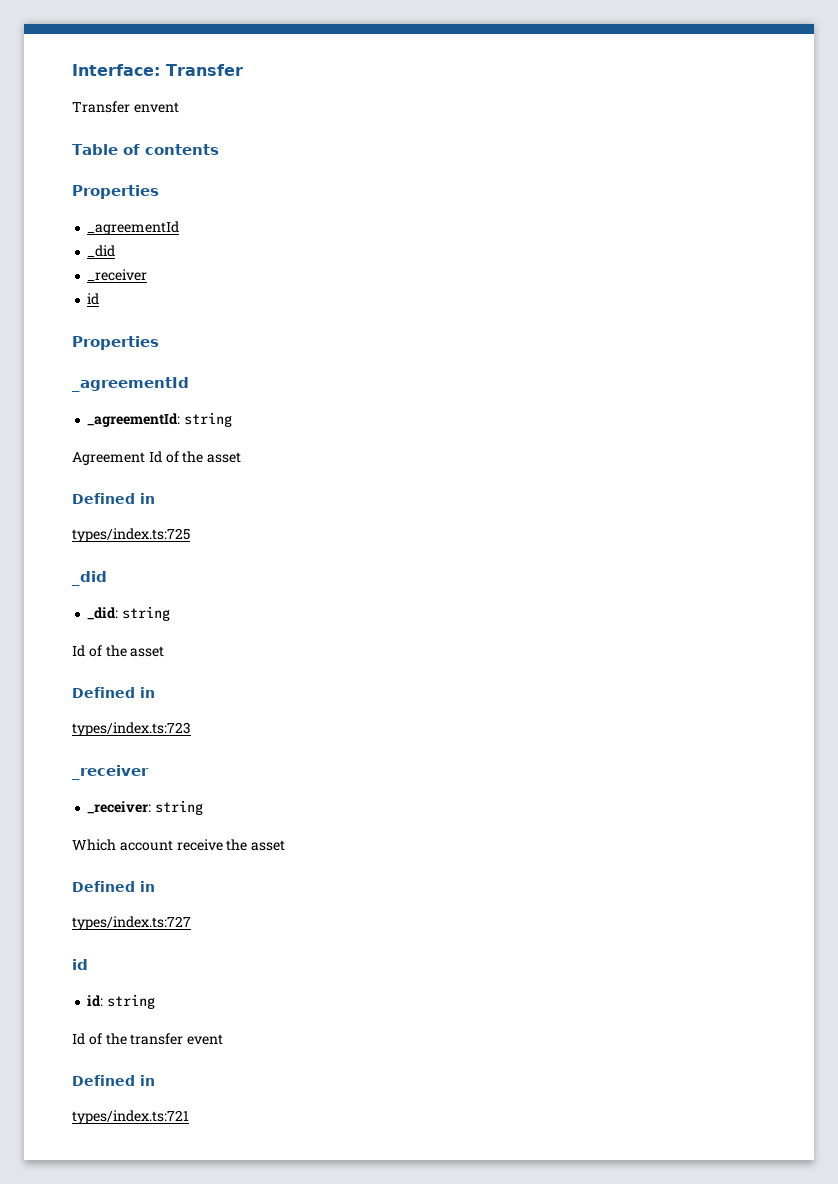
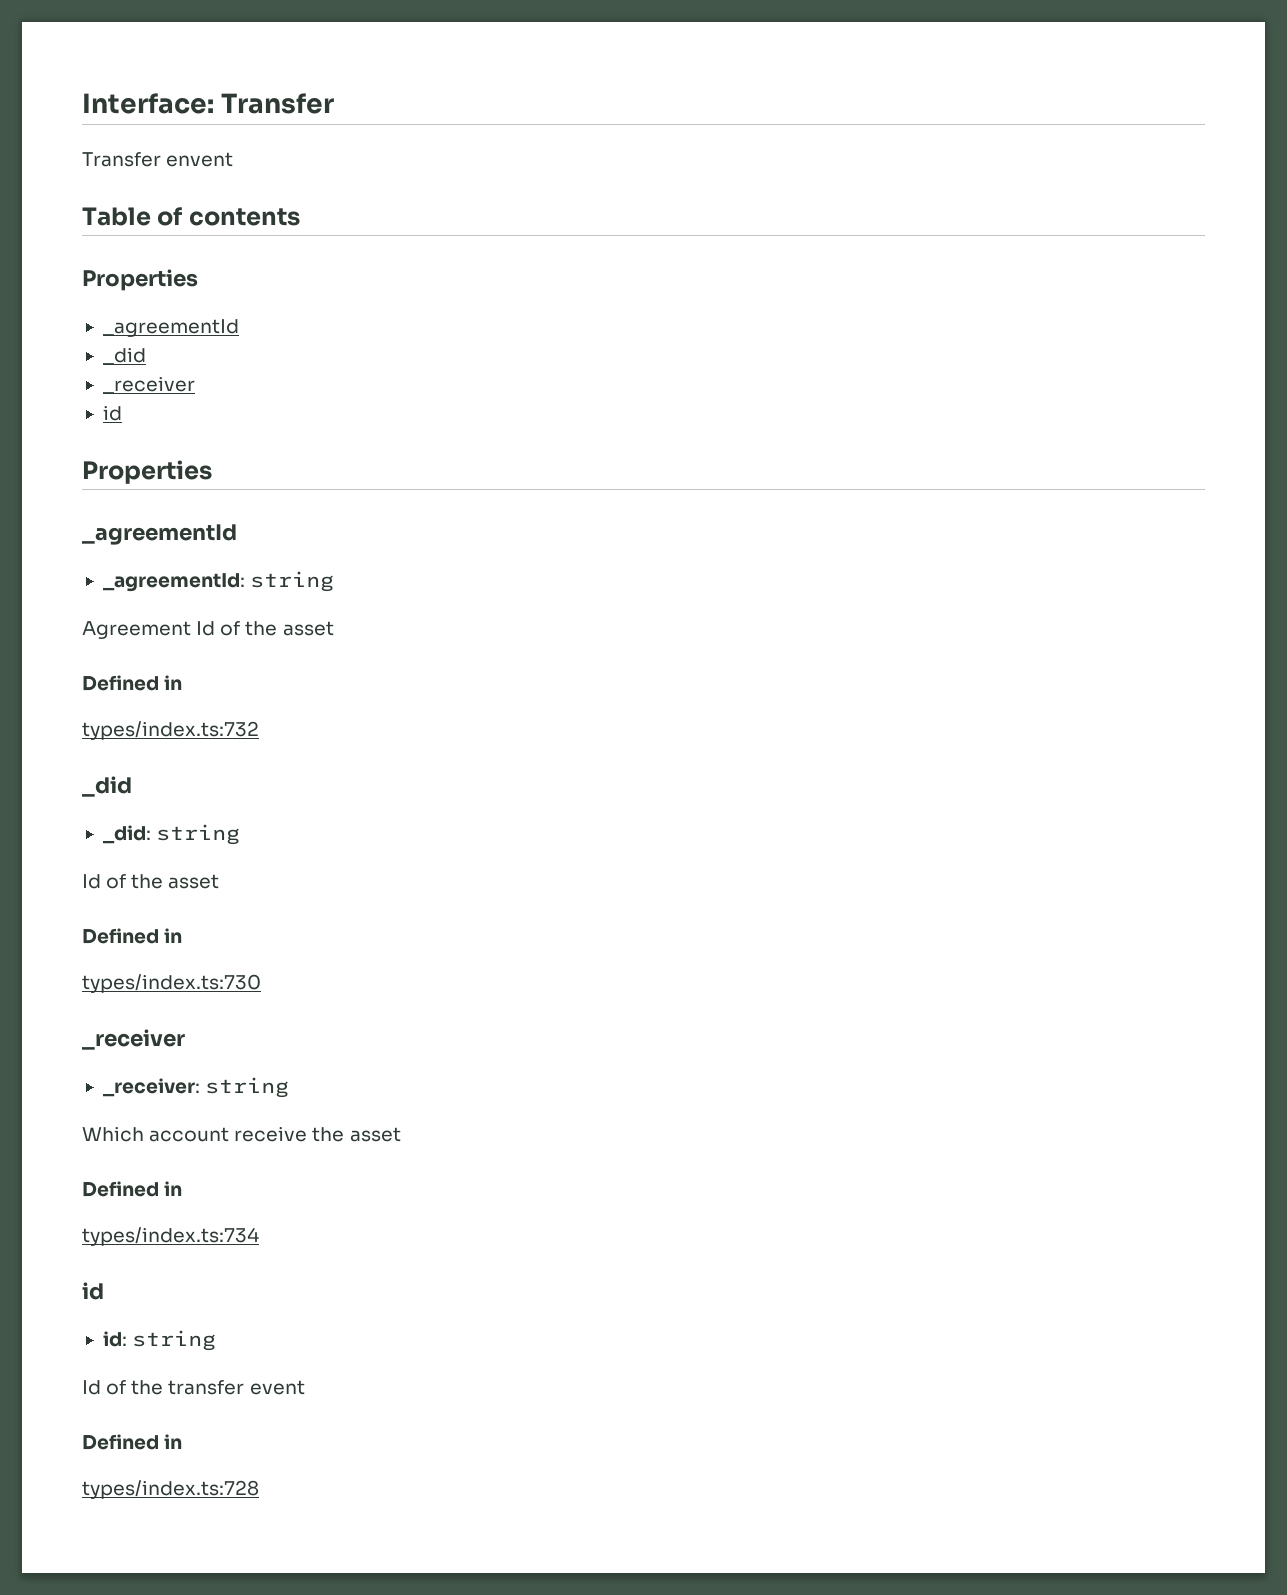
[72,528,190,542] types/index.ts:725 -> [82,721,259,740] types/index.ts:732
[72,722,191,736] types/index.ts:723 -> [82,974,261,993] types/index.ts:730
[72,916,191,930] types/index.ts:727 -> [82,1227,259,1246] types/index.ts:734
[72,1110,189,1124] types/index.ts:721 -> [82,1480,259,1499] types/index.ts:728

